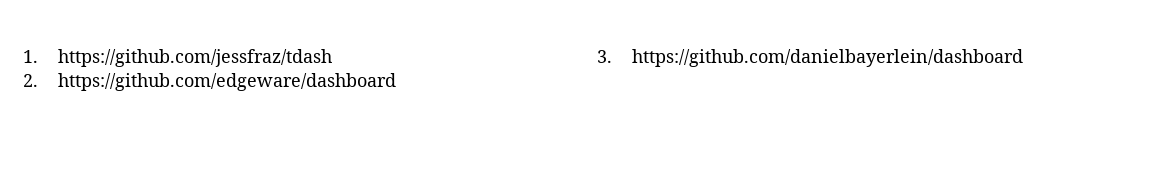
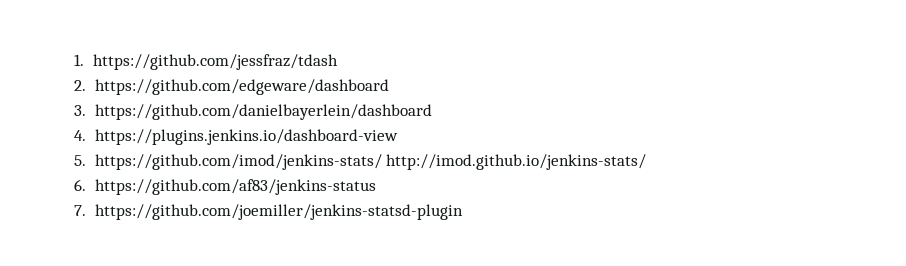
(1023, 58) none -> [74,129,398,145] [74,154,647,170] [74,179,376,195] [74,204,463,220] // 4. https://plugins.jenkins.io/dashboard-view // 5. https://github.com/imod/jenkins-stats/ http://imod.github.io/jenkins-stats/ // 6. https://github.com/af83/jenkins-status // 7. https://github.com/joemiller/jenkins-statsd-plugin

